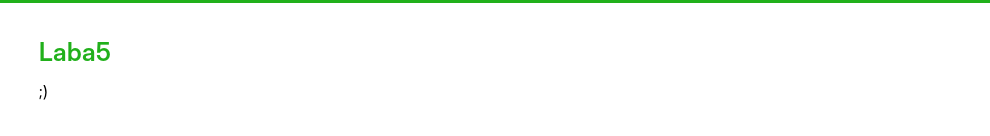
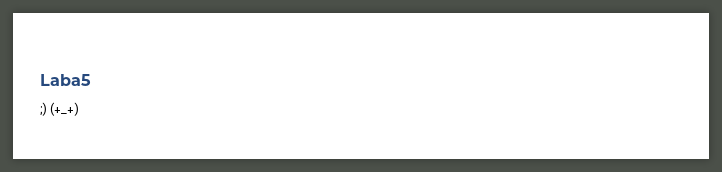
(48, 92) none -> [50,102,80,116] (+_+)

